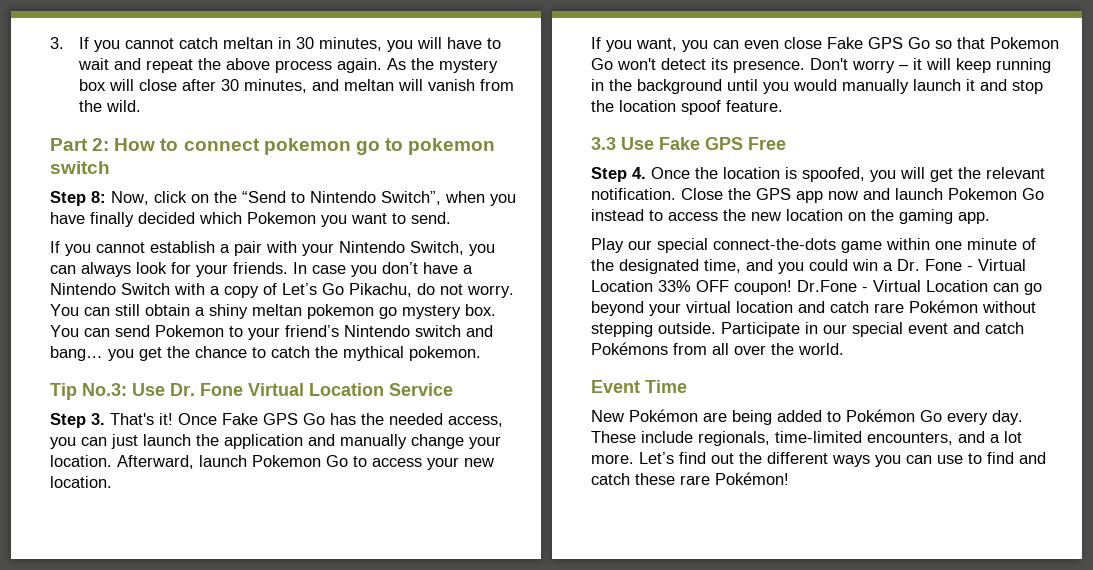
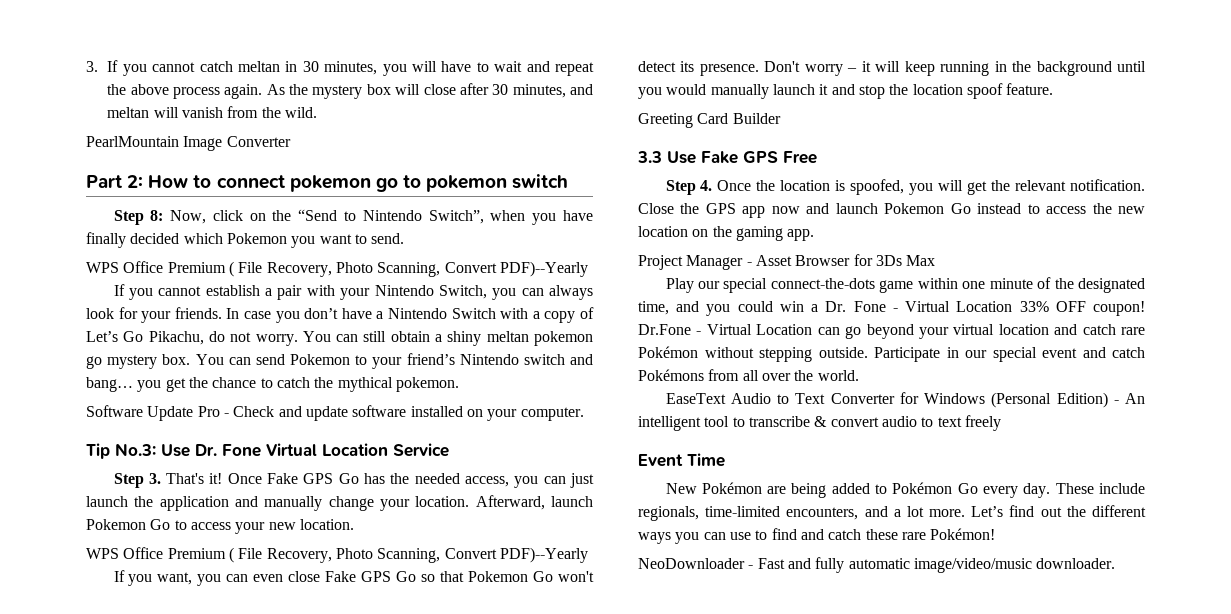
(142, 106) none -> [86,136,291,151] // PearlMountain Image Converter
(451, 218) none -> [86,261,588,277] // WPS Office Premium ( File Recovery, Photo Scanning, Convert PDF)--Yearly
(481, 353) none -> [86,405,584,421] // Software Update Pro - Check and update software installed on your computer.
(112, 482) none -> [86,547,588,563] // WPS Office Premium ( File Recovery, Photo Scanning, Convert PDF)--Yearly
(783, 106) none -> [638,113,781,128] // Greeting Card Builder
(990, 218) none -> [638,254,936,270] // Project Manager - Asset Browser for 3Ds Max
(844, 349) none -> [665,392,1145,408] [638,415,1001,431] // EaseText Audio to Text Converter for Windows (Personal Edition) - An intelligent tool to transcribe & convert audio to text freely
(789, 478) none -> [638,557,1116,573] // NeoDownloader - Fast and fully automatic image/video/music downloader.

